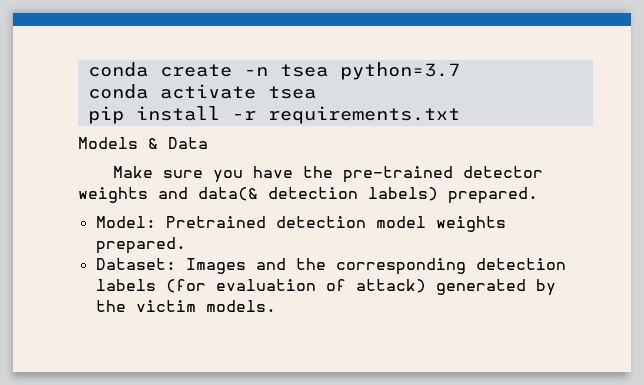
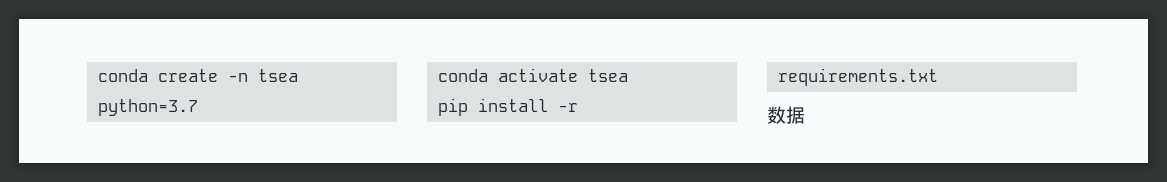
[78,137,208,149] [113,166,544,183] [78,187,538,204] [95,216,506,232] [95,237,186,254] [95,258,566,275] [95,279,556,296] [95,300,276,312] Models & Data // Make sure you have the pre-trained detector weights and data(& detection labels) prepared. // Model: Pretrained detection model weights prepared. // Dataset: Images and the corresponding detection labels (for evaluation of attack) generated by the victim models. -> [767,106,805,124] 数据

